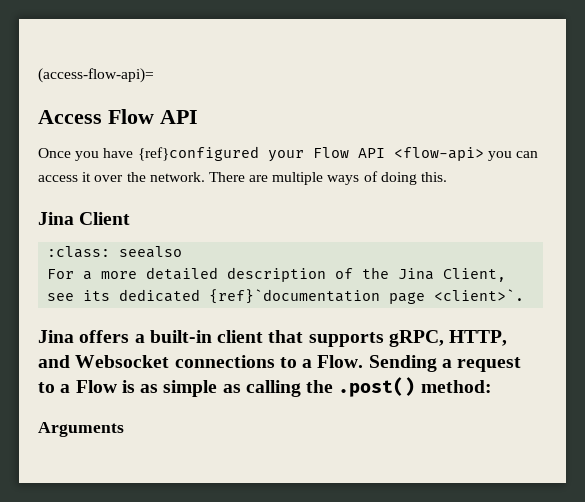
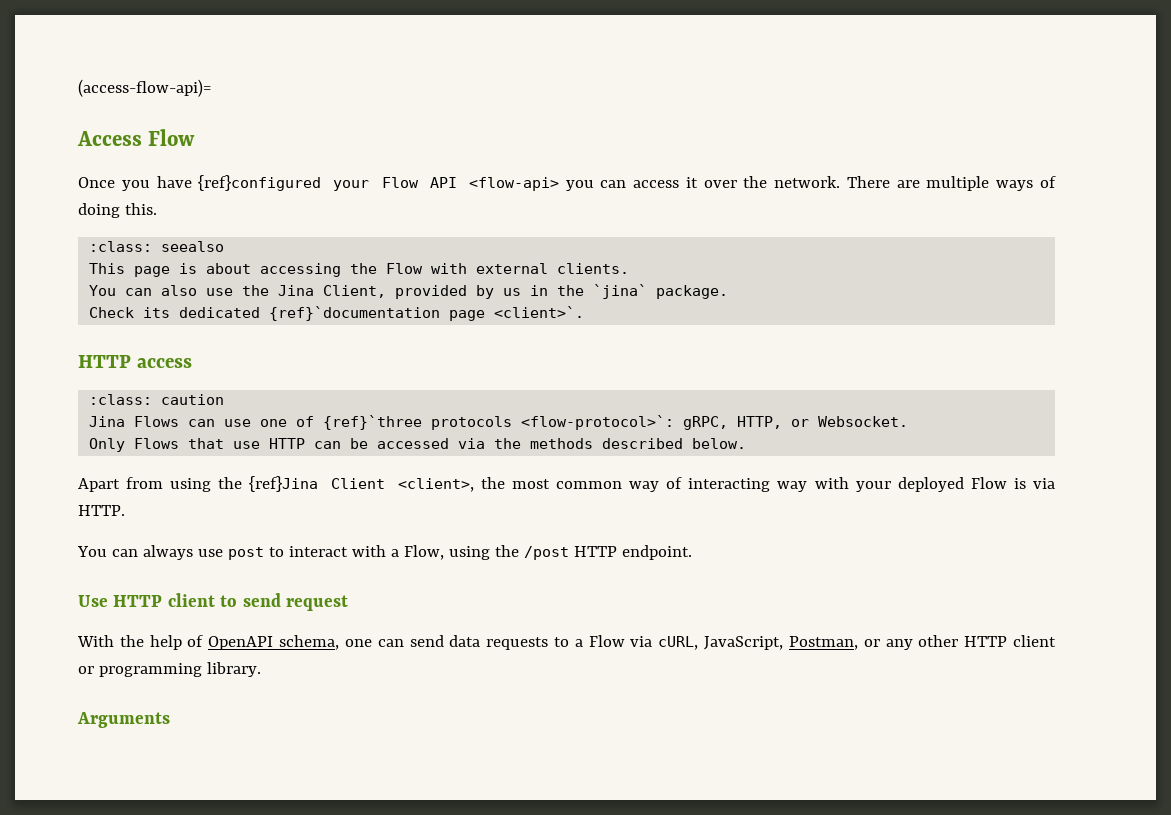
[160,110,198,124] API -> (196, 137) none
[38,212,131,225] // Jina Client -> (157, 209) none
[47,267,507,282] [47,293,75,301] For a more detailed description of the Jina Client, see -> [89,263,630,277] [89,284,729,299] [89,307,135,318] This page is about accessing the Flow with external clients. // You can also use the Jina Client, provided by us in the `jina` package. // Check
[38,330,508,347] [38,355,522,372] [38,377,492,397] Jina offers a built-in client that supports gRPC, HTTP, and Websocket connections to a Flow. Sending a request to a Flow is as simple as calling the .post() method: -> [78,355,192,368] [89,394,225,405] [89,415,909,430] [89,438,747,452] [78,476,1056,492] [78,505,125,516] [77,545,692,560] [78,593,348,611] [77,635,1057,650] [78,662,261,677] HTTP access // :class: caution // Jina Flows can use one of {ref}`three protocols <flow-protocol>`: gRPC, HTTP, or Websocket. // Only Flows that use HTTP can be accessed via the methods described below. // Apart from using the {ref}Jina Client <client>, the most common way of interacting way with your deployed Flow is via HTTP. // You can always use post to interact with a Flow, using the /post HTTP endpoint. // Use HTTP client to send request // With the help of OpenAPI schema, one can send data requests to a Flow via cURL, JavaScript, Postman, or any other HTTP client or programming library.

